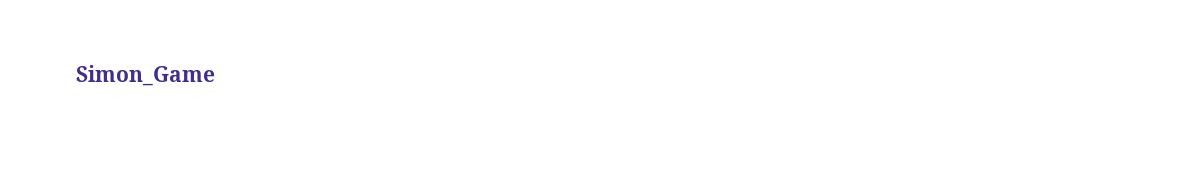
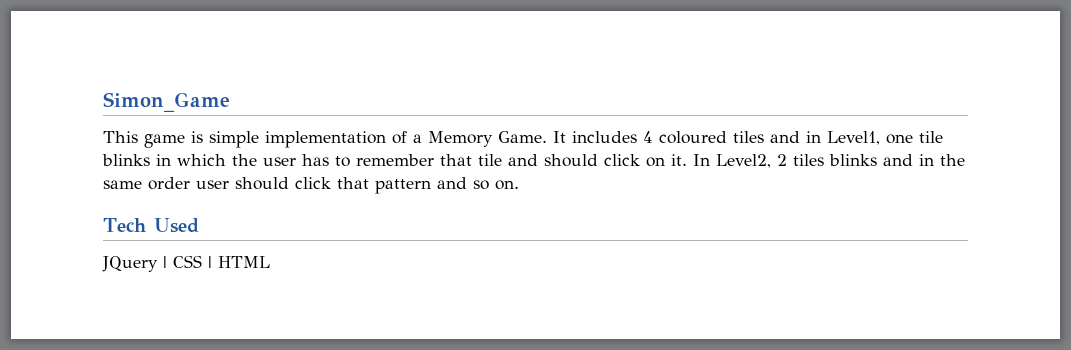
(215, 75) none -> [103,131,943,148] [102,154,965,168] [103,177,519,194] [103,218,199,233] [102,255,270,272] // This game is simple implementation of a Memory Game. It includes 4 coloured tiles and in Level1, one tile blinks in which the user has to remember that tile and should click on it. In Level2, 2 tiles blinks and in the same order user should click that pattern and so on. // Tech Used // JQuery | CSS | HTML

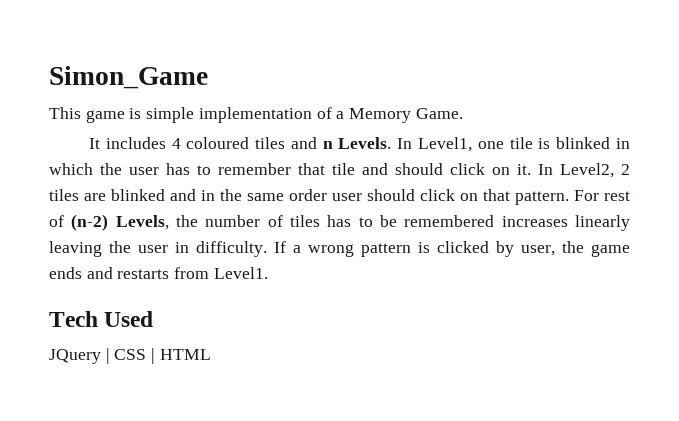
(547, 137) none -> (463, 113) //
[806,131,821,143] in -> [322,137,413,149] n Levels. In
[102,154,150,166] blinks -> [538,137,611,149] is blinked
[829,154,877,166] blinks -> [84,189,165,201] are blinked
[337,177,519,194] that pattern and so on. -> [460,189,630,205] [49,214,630,231] [49,241,630,257] [49,267,268,279] on that pattern. For rest of (n-2) Levels, the number of tiles has to be remembered increases linearly leaving the user in difficulty. If a wrong pattern is clicked by user, the game ends and restarts from Level1.

